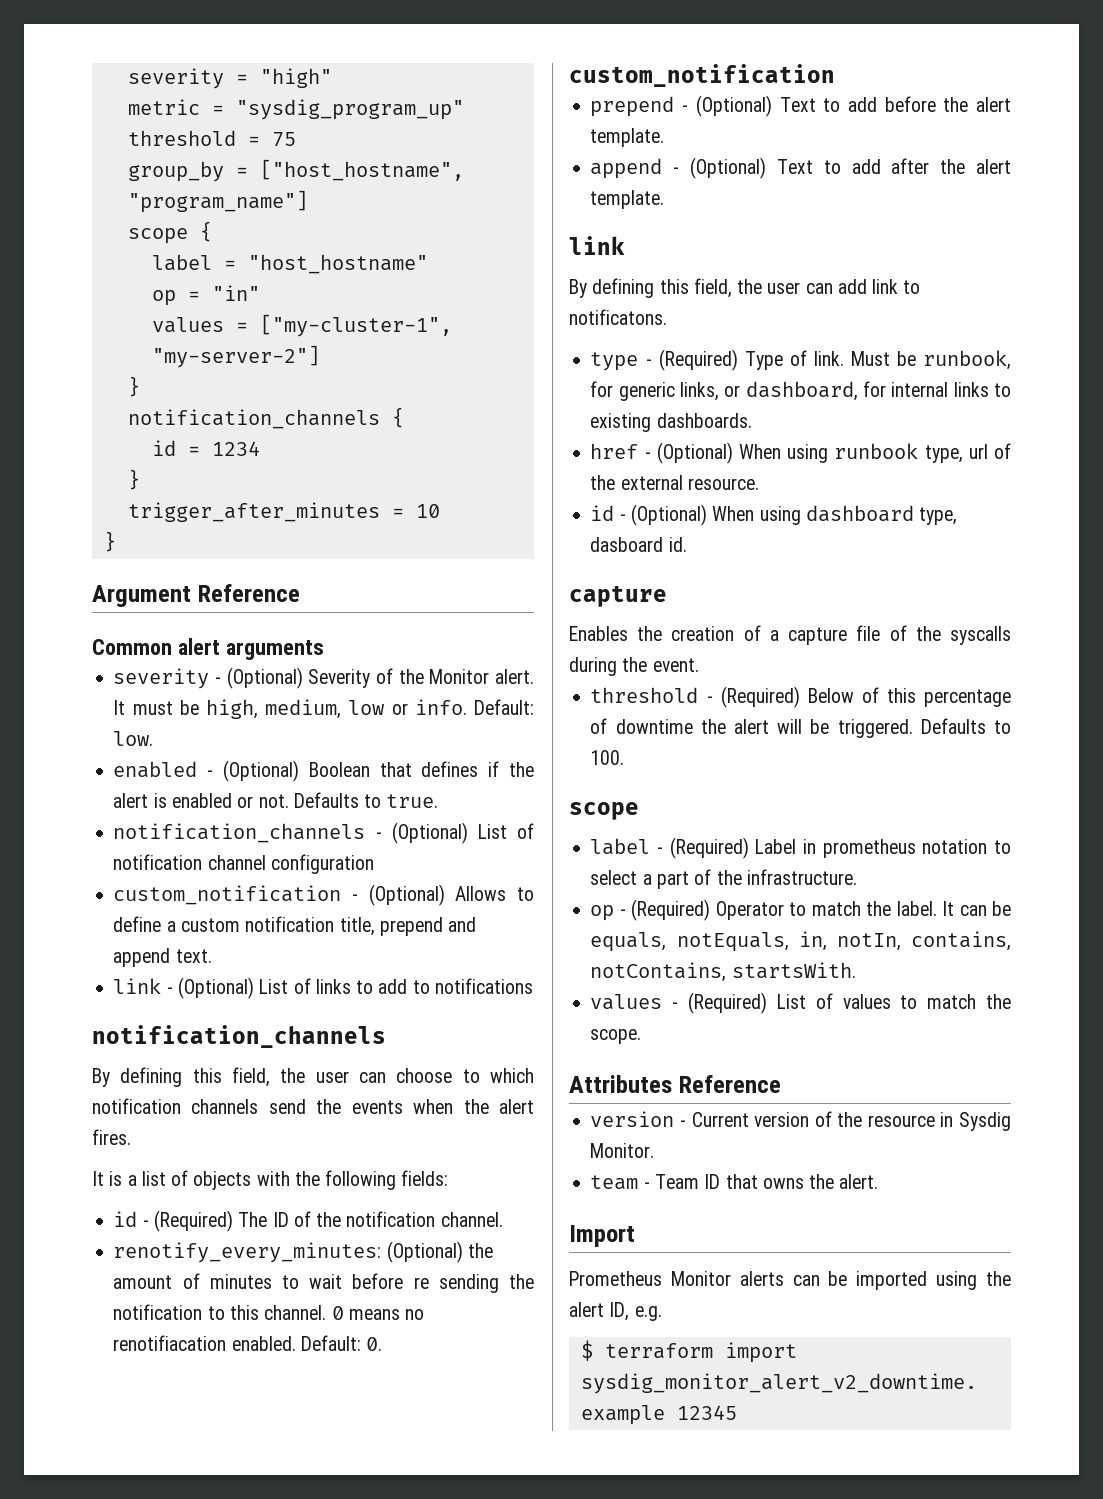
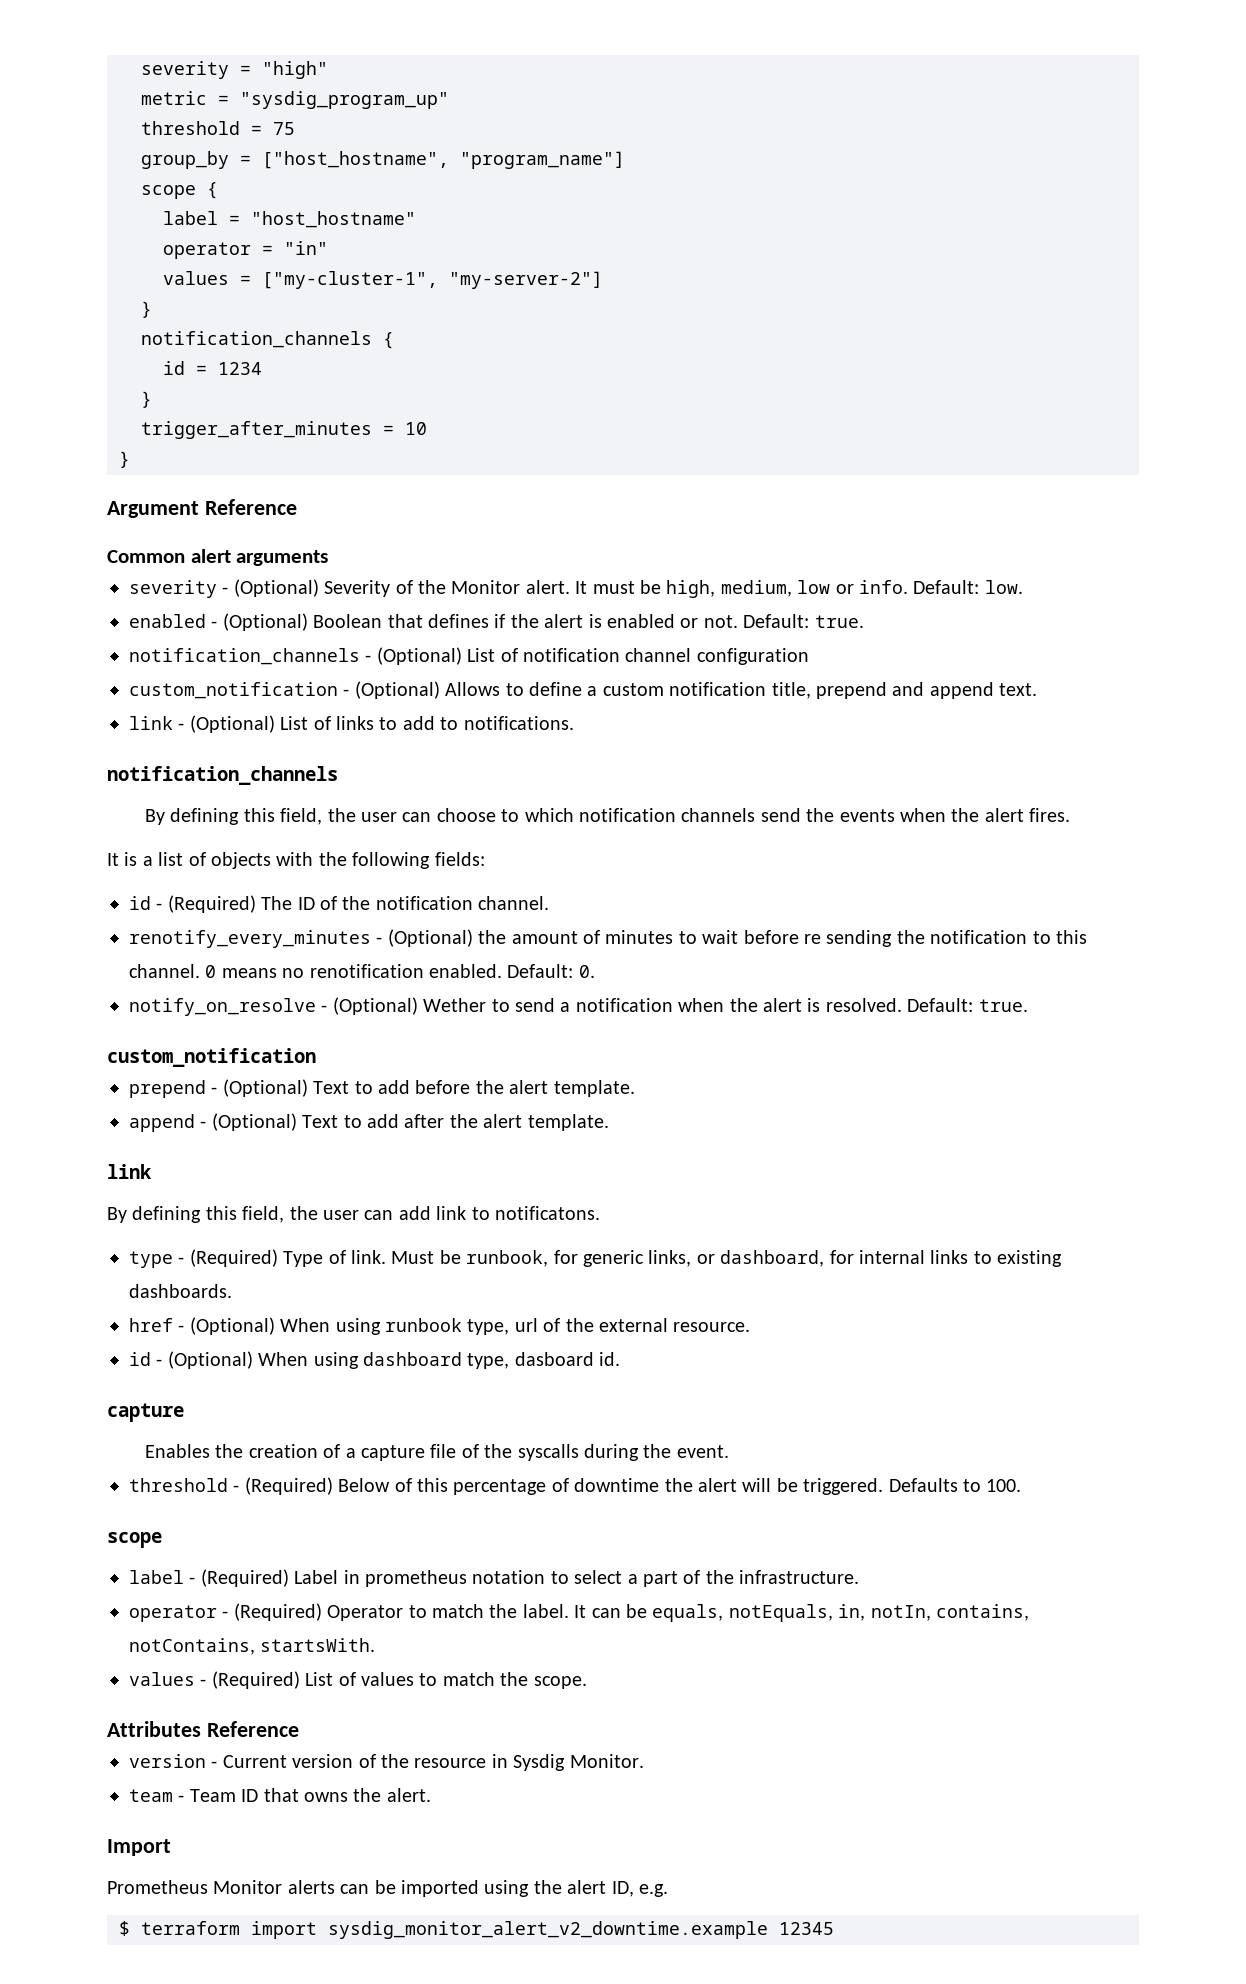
[151,290,176,306] op -> [163,242,251,259] operator
[293,792,382,808] Defaults to -> [743,614,810,628] Default:
[434,978,533,994] notifications -> [463,716,574,730] notifications.
[113,1242,382,1263] renotify_every_minutes: -> [129,930,383,948] renotify_every_minutes -
[113,1335,227,1351] renotifiacation -> [309,964,424,978] renotification
(383, 1344) none -> [129,997,1028,1016] // notify_on_resolve - (Optional) Wether to send a notification when the alert is resolved. Default: true.
[590,905,615,921] op -> [129,1605,217,1622] operator

